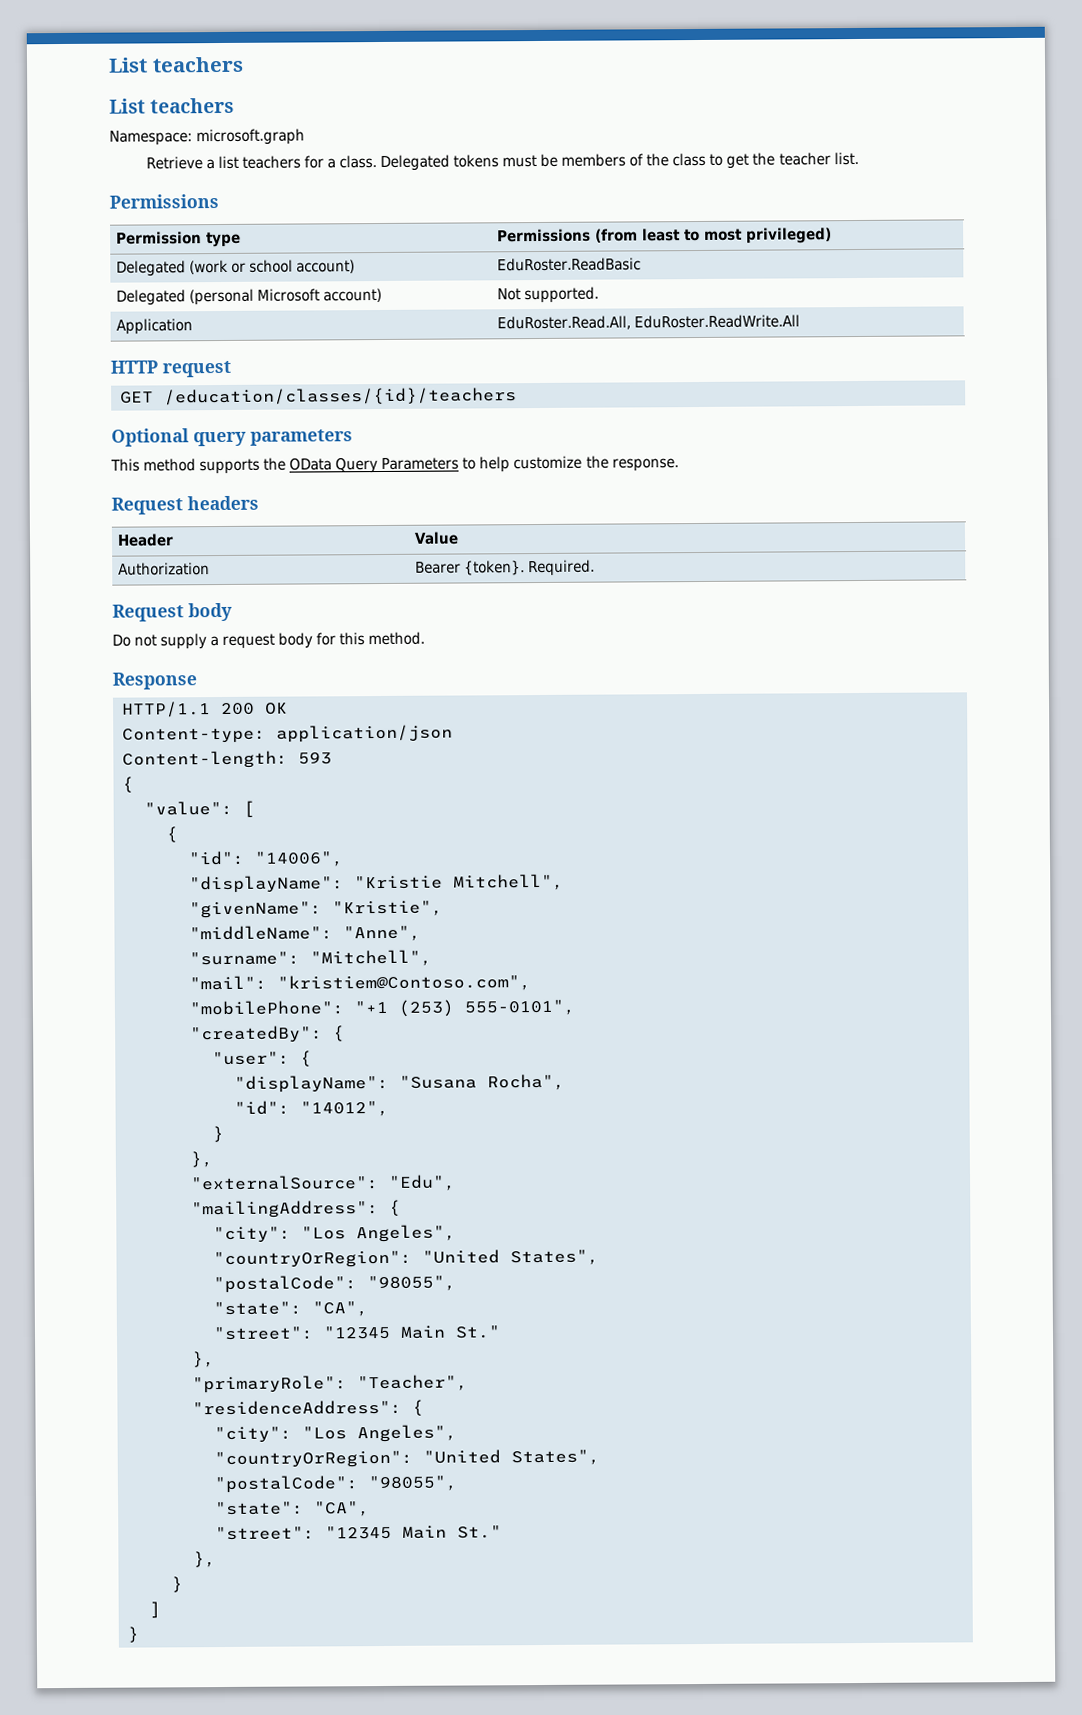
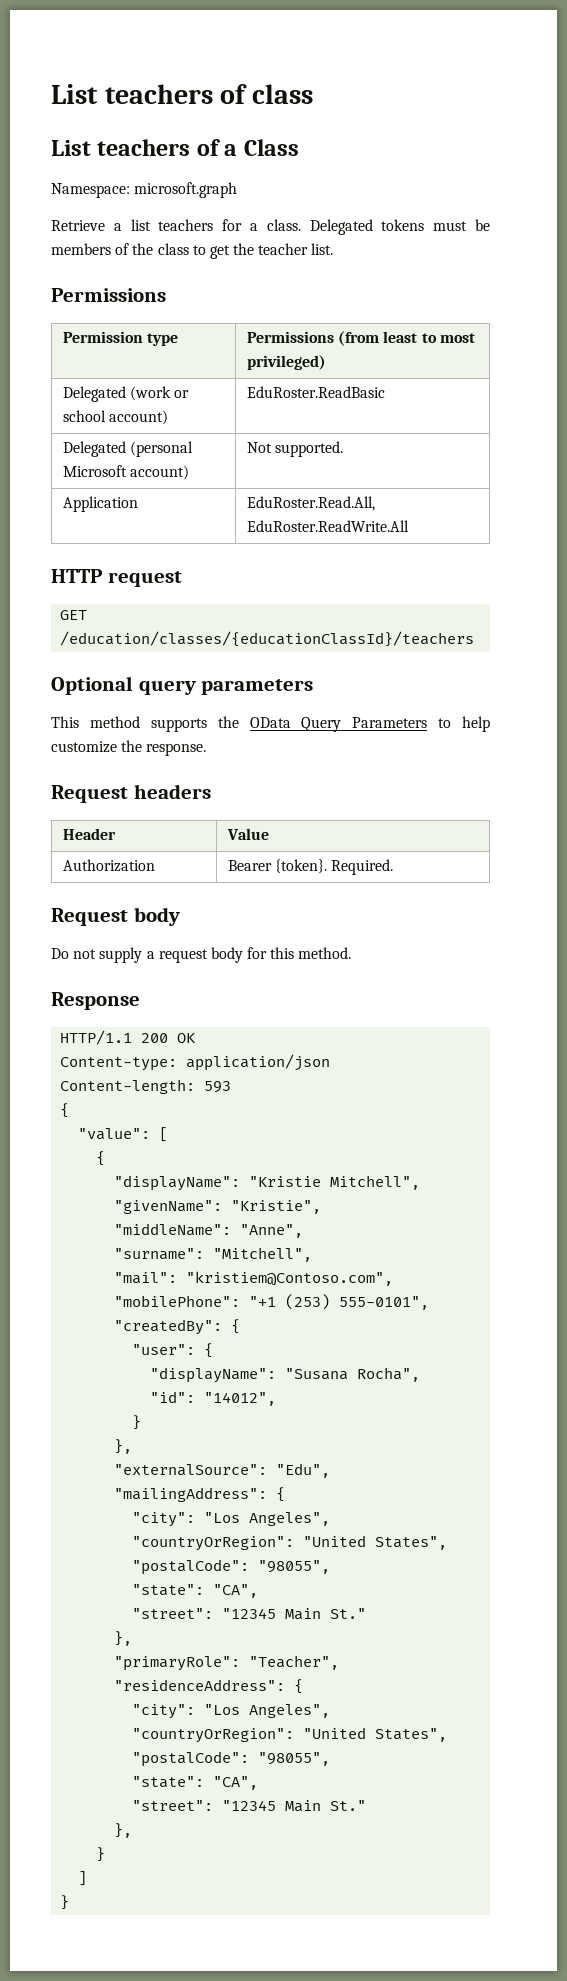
[108,56,244,73] [109,97,235,114] List teachers // List teachers -> [51,84,313,104] [51,139,299,156] List teachers of class // List teachers of a Class
[164,387,517,406] /education/classes/{id}/teachers -> [60,631,475,647] /education/classes/{educationClassId}/teachers
[188,850,344,867] // "id": "14006", -> (106, 1158) none

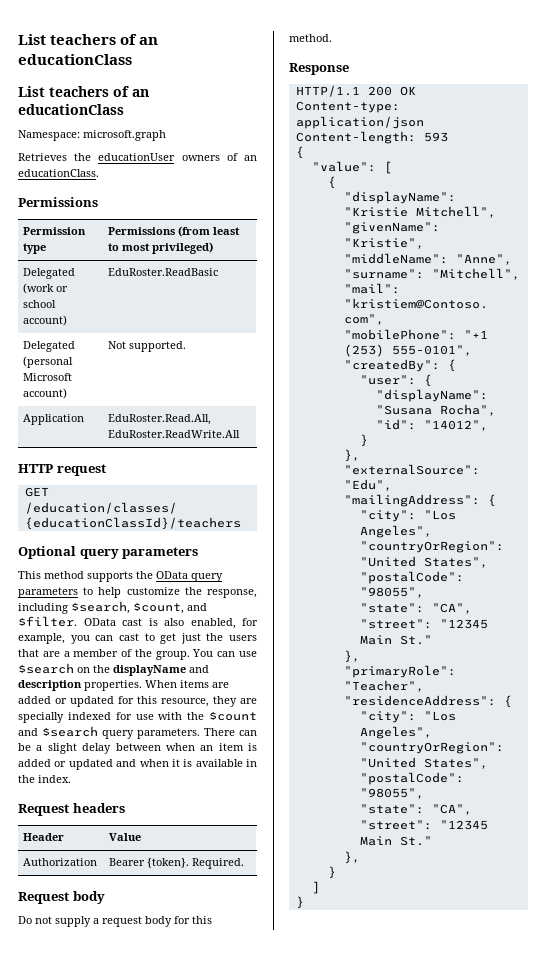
[51,84,313,104] [51,139,299,156] List teachers of class // List teachers of a Class -> [18,34,159,45] [18,54,132,65] [18,86,149,97] [18,104,124,115] List teachers of an educationClass // List teachers of an educationClass
[51,219,491,235] [51,243,334,259] Retrieve a list teachers for a class. Delegated tokens must be members of the class to get the teacher list. -> [18,153,257,161] [18,169,99,177] Retrieves the educationUser owners of an educationClass.
[301,717,428,732] Query Parameters -> [191,573,223,582] [18,587,78,598] query parameters
[146,743,207,756] response. -> [207,589,257,598] [18,601,207,614] [18,616,258,629] [18,633,257,644] [18,649,257,660] [18,663,209,676] [18,680,229,691] [18,696,257,707] [18,711,257,723] [18,726,257,739] [18,743,257,754] [18,759,257,770] [18,775,71,783] response, including $search, $count, and $filter. OData cast is also enabled, for example, you can cast to get just the users that are a member of the group. You can use $search on the displayName and description properties. When items are added or updated for this resource, they are specially indexed for use with the $count and $search query parameters. There can be a slight delay between when an item is added or updated and when it is available in the index.

